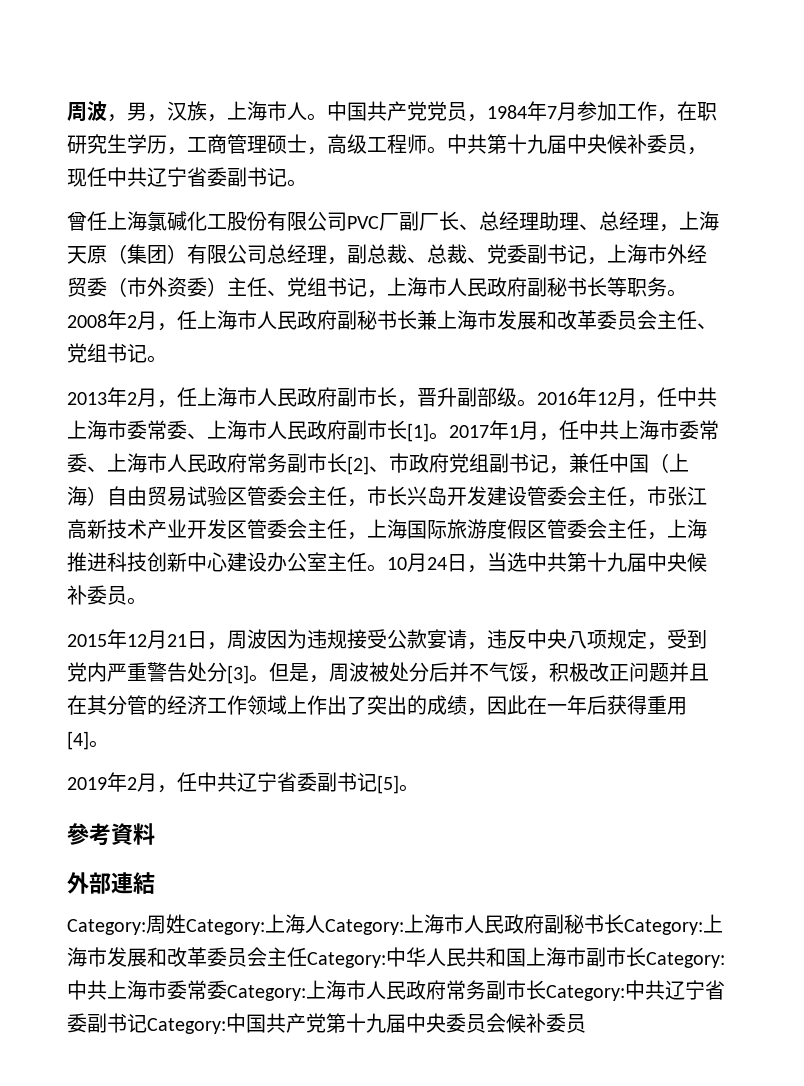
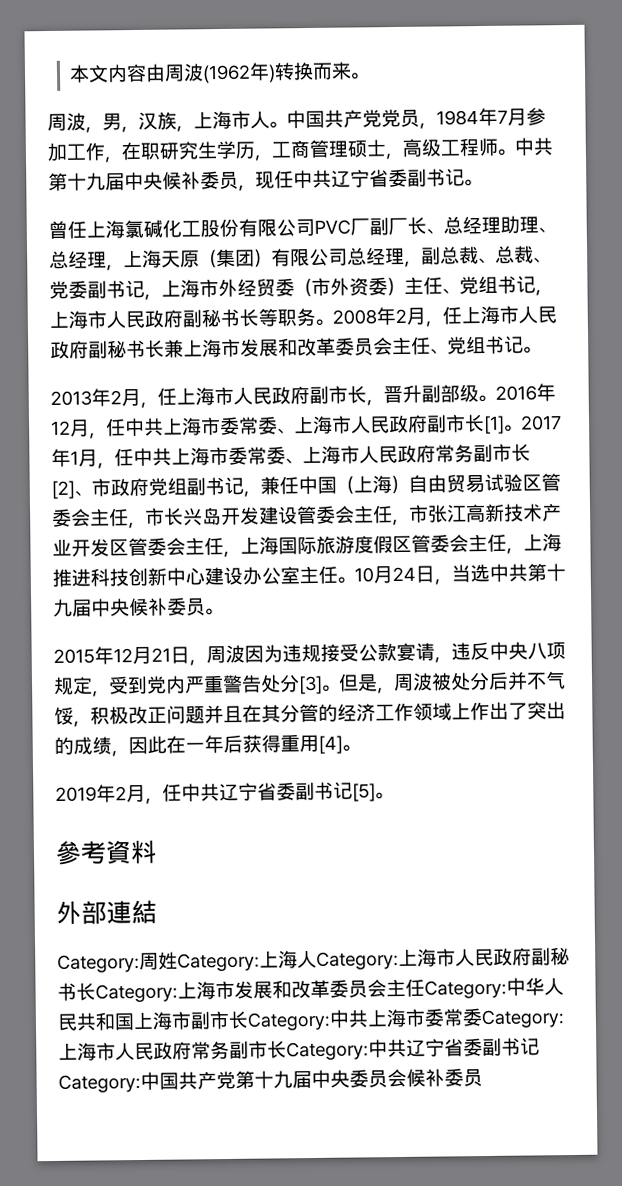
(67, 111) none -> [68,61,369,84] 本文内容由周波(1962年)转换而来。 //

